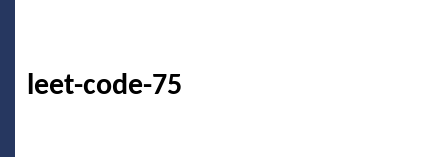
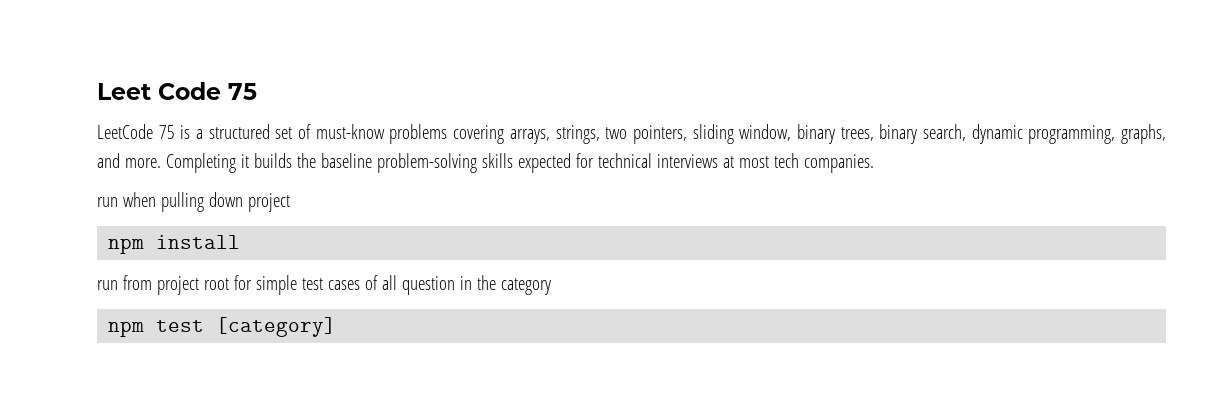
[27,73,182,94] leet-code-75 -> [97,82,257,100] [97,124,1166,144] [97,153,874,173] [97,192,290,212] [108,235,241,254] [97,275,551,295] [108,317,337,337] Leet Code 75 // LeetCode 75 is a structured set of must-know problems covering arrays, strings, two pointers, sliding window, binary trees, binary search, dynamic programming, graphs, and more. Completing it builds the baseline problem-solving skills expected for technical interviews at most tech companies. // run when pulling down project // npm install // run from project root for simple test cases of all question in the category // npm test [category]

